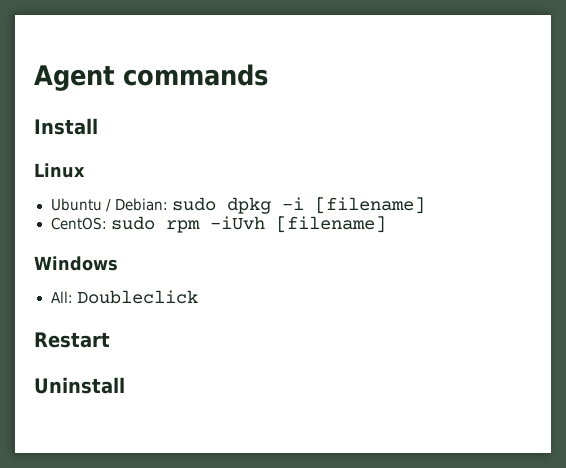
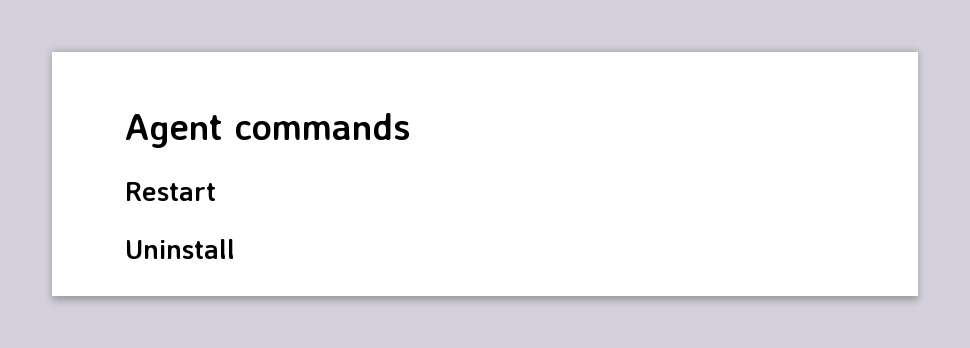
[34,118,98,135] [34,163,85,178] [50,197,425,214] [50,216,386,233] [34,256,118,271] [50,290,198,304] // Install // Linux // Ubuntu / Debian: sudo dpkg -i [filename] // CentOS: sudo rpm -iUvh [filename] // Windows // All: Doubleclick -> (411, 126) none

